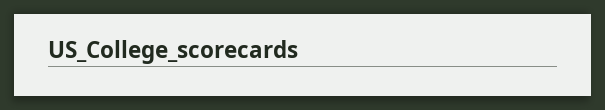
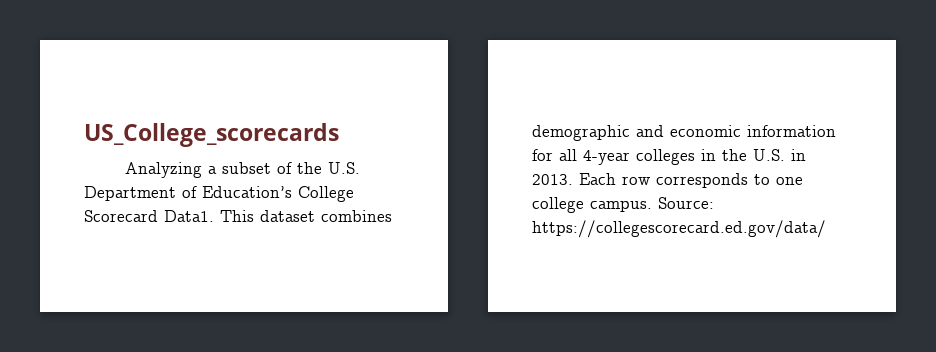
(298, 52) none -> [124,162,360,178] [84,186,354,202] [84,210,392,222] [532,125,836,141] [532,149,806,165] [532,173,803,188] [532,197,714,213] [532,220,826,238] // Analyzing a subset of the U.S. Department of Education’s College Scorecard Data1. This dataset combines demographic and economic information for all 4-year colleges in the U.S. in 2013. Each row corresponds to one college campus. Source: https://collegescorecard.ed.gov/data/

